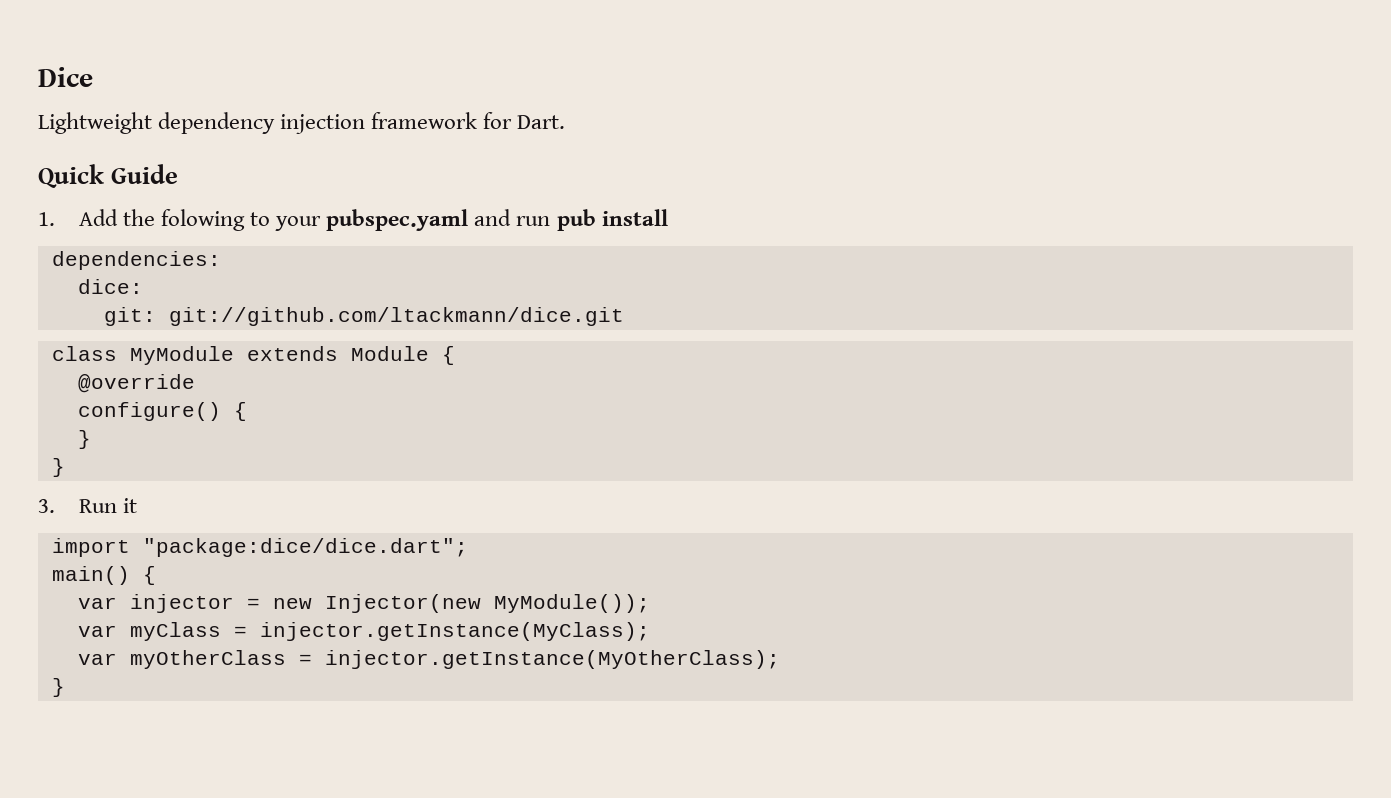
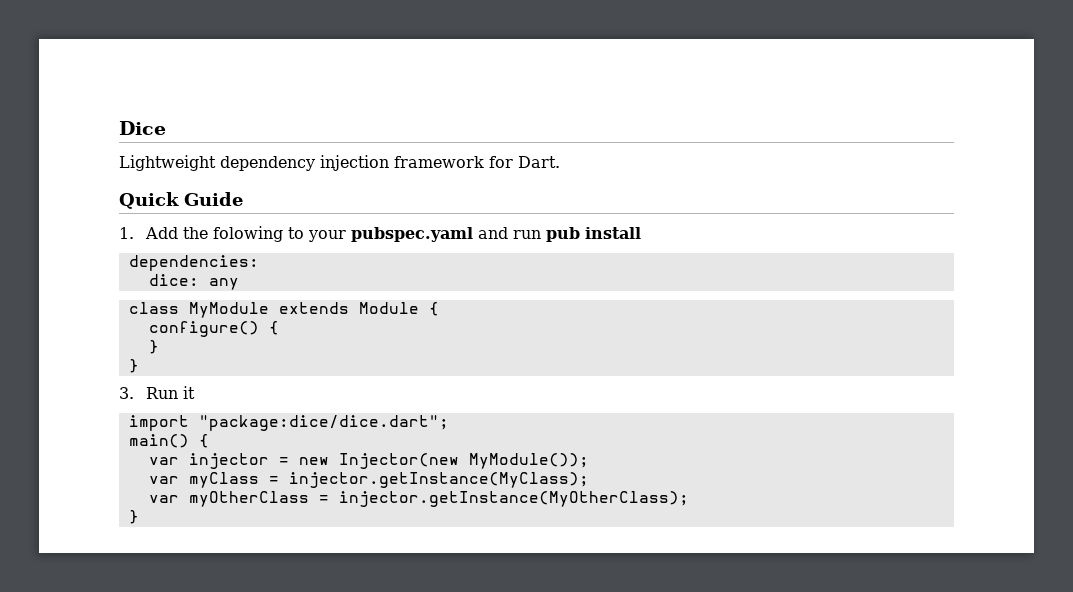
[103,307,624,326] // git: git://github.com/ltackmann/dice.git -> [208,278,239,290] any
[77,374,195,393] // @override -> (439, 309) none

